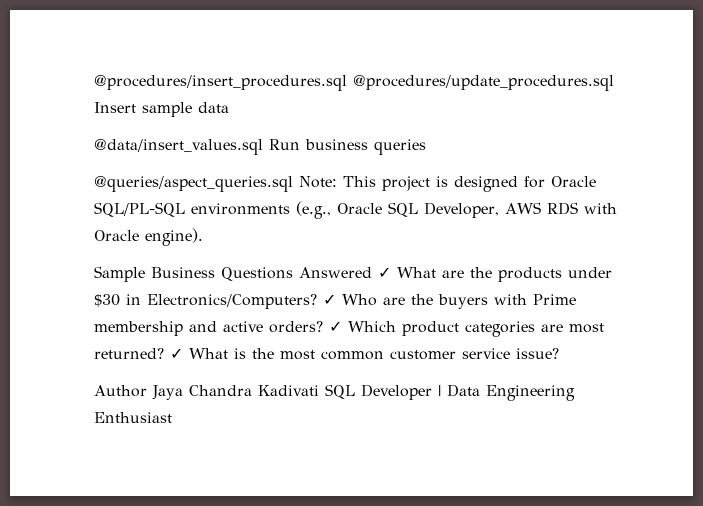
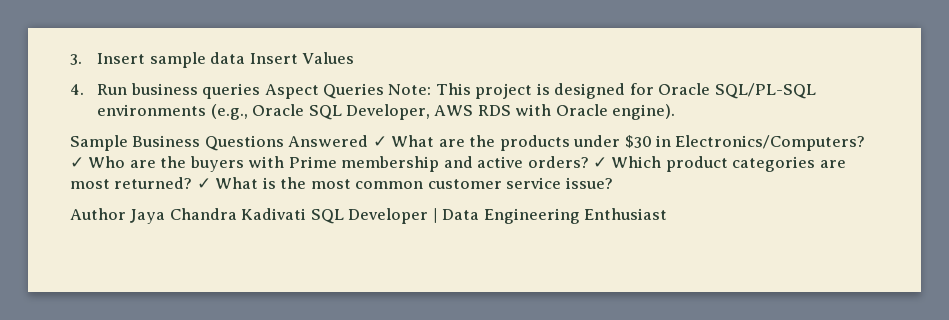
[94,75,614,91] @procedures/insert_procedures.sql @procedures/update_procedures.sql -> [70,54,82,65] 3.
[94,139,263,155] // @data/insert_values.sql -> [249,52,354,64] [70,84,84,95] Insert Values // 4.
[94,176,293,192] // @queries/aspect_queries.sql -> [264,83,384,99] Aspect Queries

